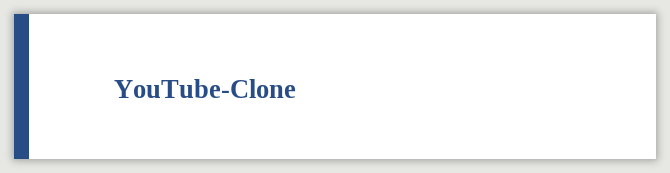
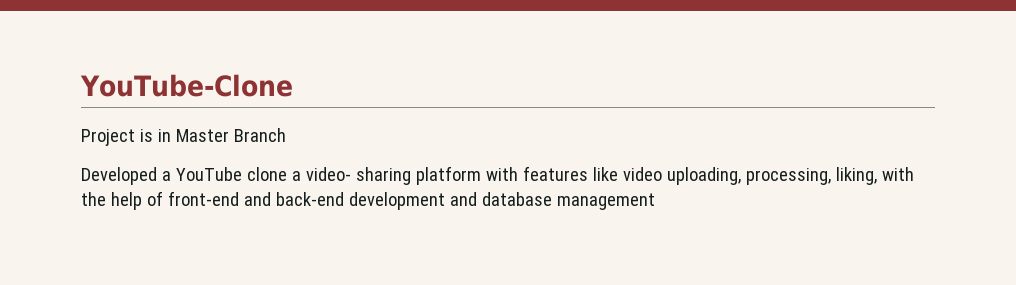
(296, 88) none -> [81,128,286,146] [81,166,914,185] [81,191,655,210] // Project is in Master Branch // Developed a YouTube clone a video- sharing platform with features like video uploading, processing, liking, with the help of front-end and back-end development and database management

